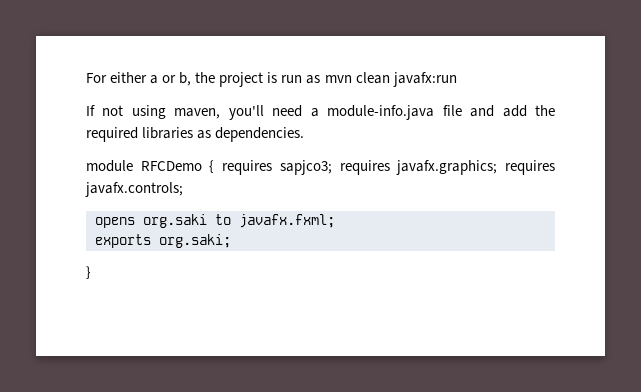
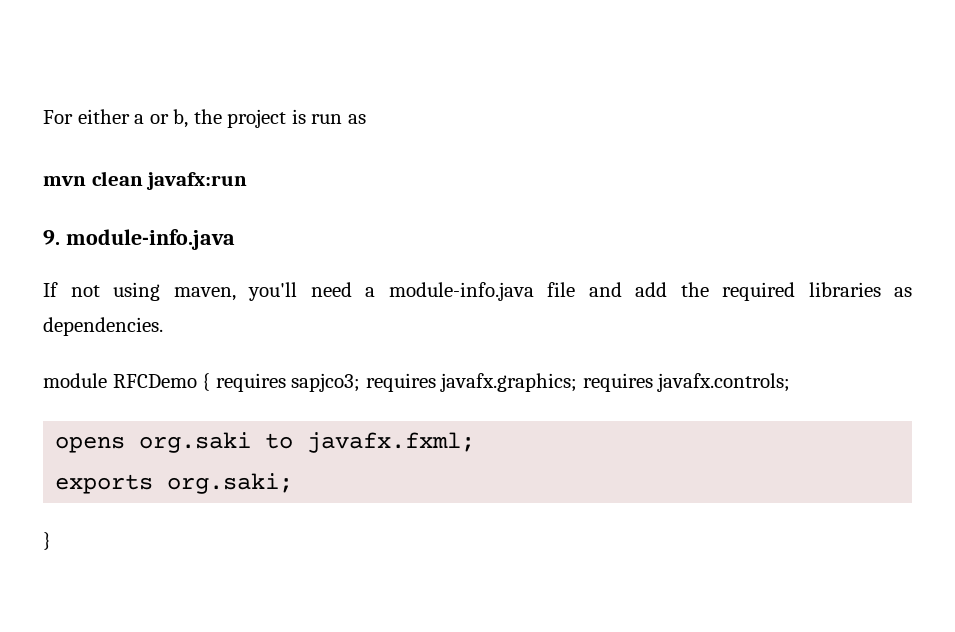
(321, 79) none -> (366, 119) //
(457, 79) none -> [43,229,235,250] // 9. module-info.java

